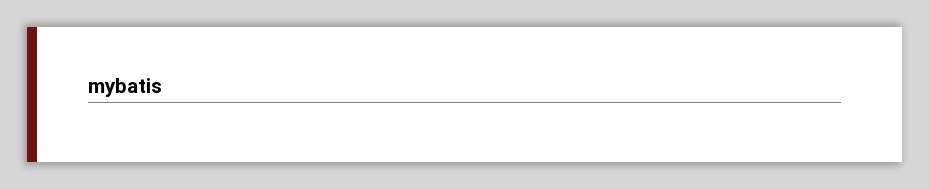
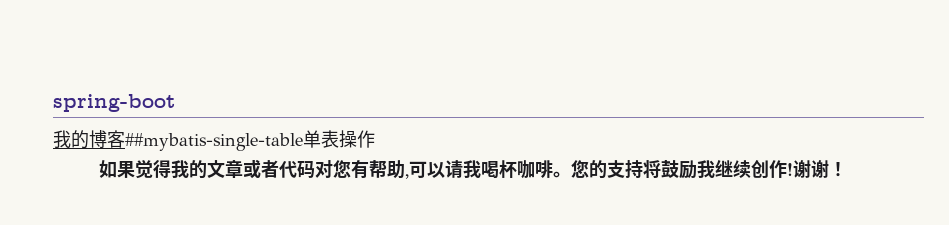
[88,78,162,97] mybatis -> [53,94,175,112] [53,130,375,151] [99,159,848,179] spring-boot // 我的博客##mybatis-single-table单表操作 // 如果觉得我的文章或者代码对您有帮助,可以请我喝杯咖啡。您的支持将鼓励我继续创作!谢谢！

